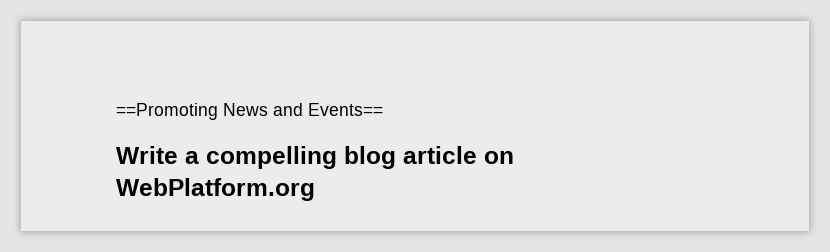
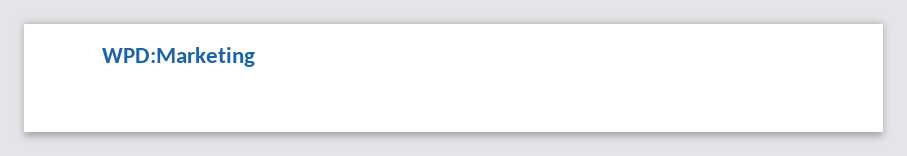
[116,103,383,120] [116,146,514,169] [116,178,315,201] ==Promoting News and Events== // Write a compelling blog article on WebPlatform.org -> [102,47,255,67] WPD:Marketing

